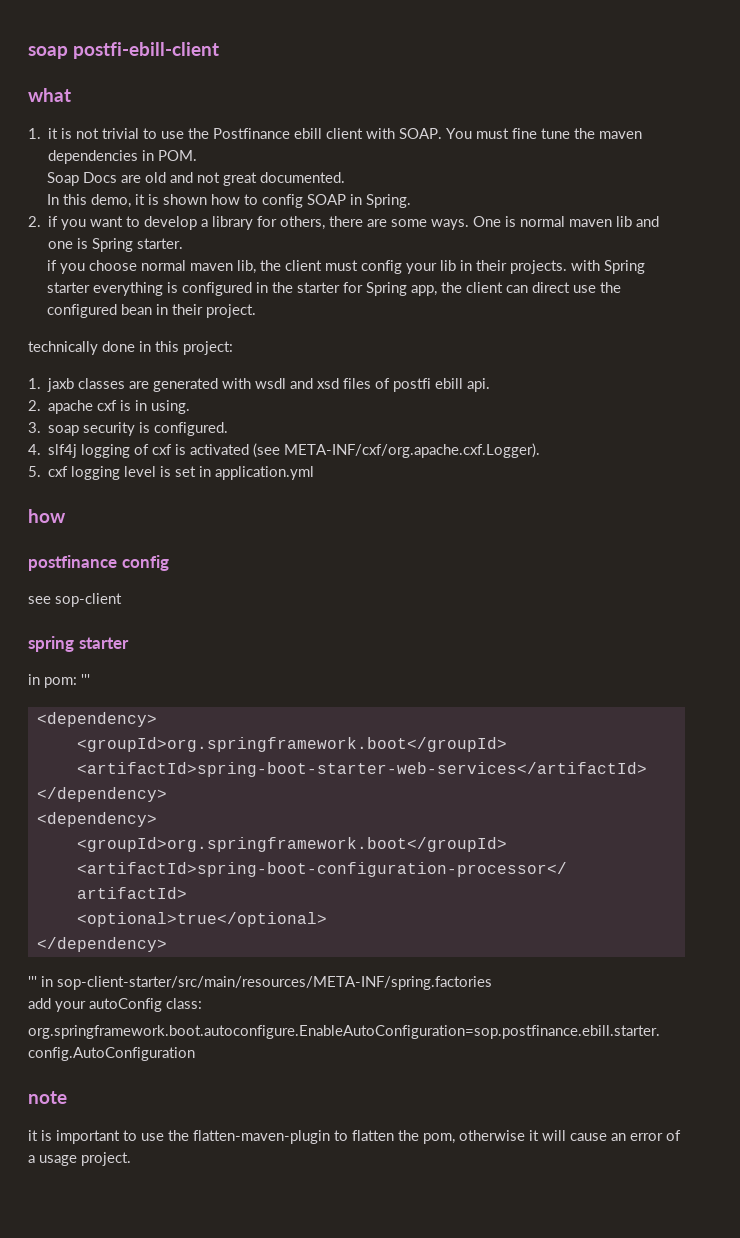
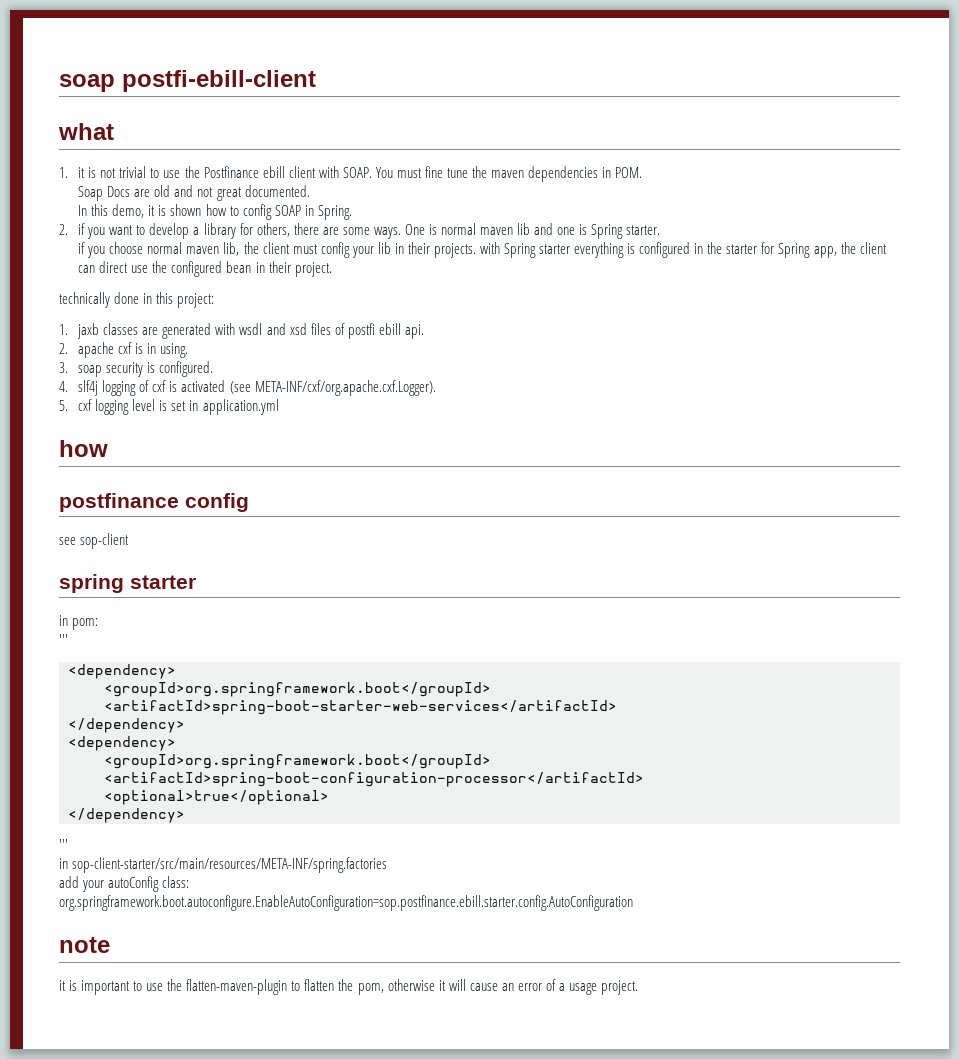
(77, 682) none -> (99, 624) //
(37, 981) none -> (68, 844) //

